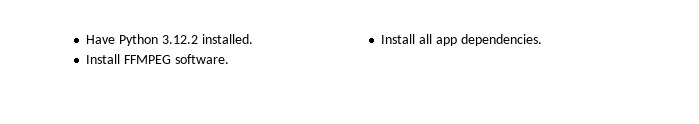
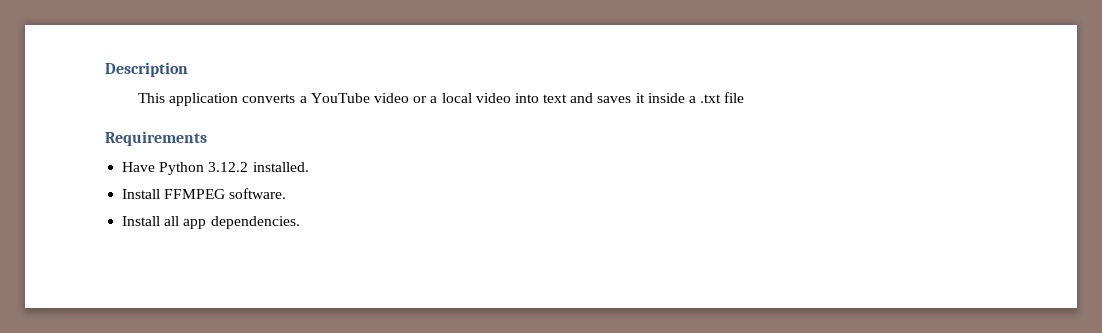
(86, 39) none -> [105,62,188,77] [138,92,745,106] [105,131,207,146] Description // This application converts a YouTube video or a local video into text and saves it inside a .txt file // Requirements //

